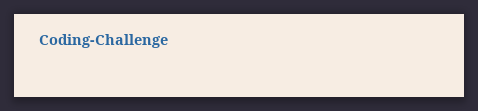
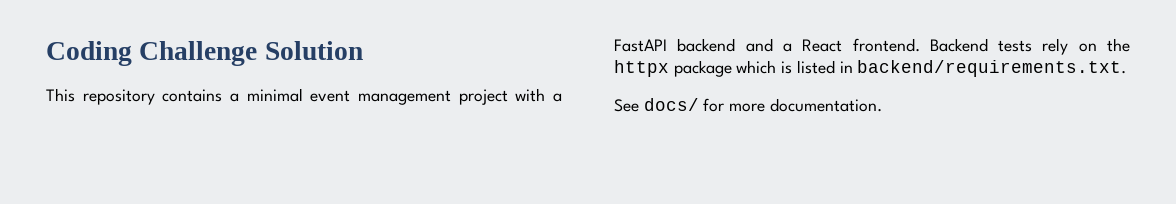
[39,34,168,48] Coding-Challenge -> [46,41,363,66] [46,88,562,105] [614,38,1130,55] [614,60,1127,77] [614,98,882,112] Coding Challenge Solution // This repository contains a minimal event management project with a FastAPI backend and a React frontend. Backend tests rely on the httpx package which is listed in backend/requirements.txt. // See docs/ for more documentation.

